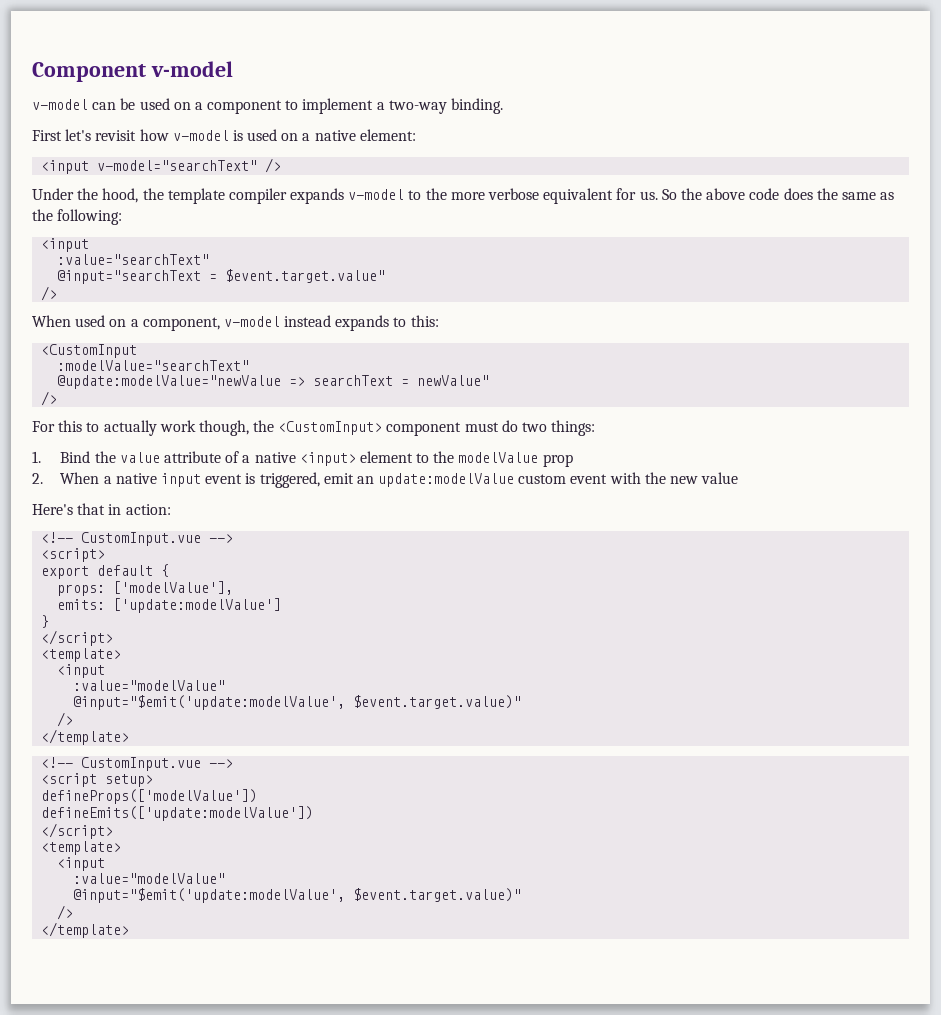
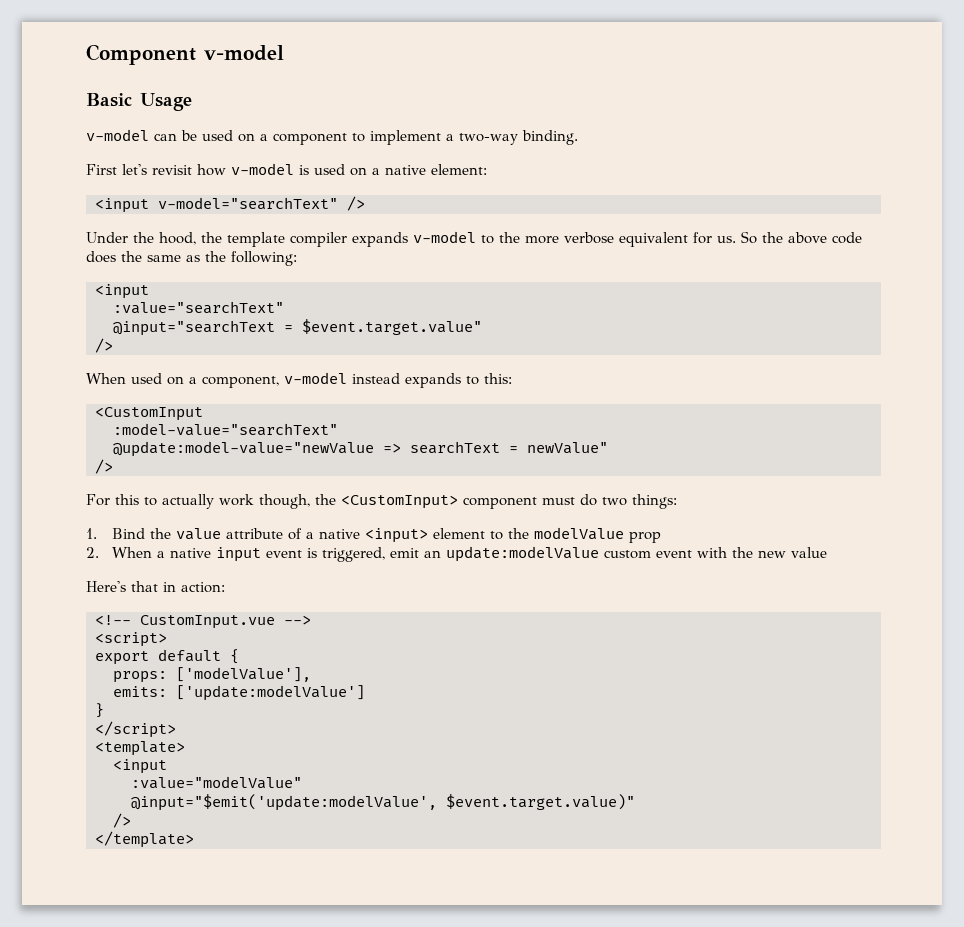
(233, 69) none -> [86,93,192,111] // Basic Usage
[57,360,250,371] [57,375,282,389] :modelValue="searchText" // @update:modelValue="newValue -> [113,423,338,436] [113,441,374,457] :model-value="searchText" // @update:model-value="newValue
[41,757,234,771] [41,773,154,787] [41,789,258,804] [41,806,314,821] [41,823,114,839] [41,841,122,855] [57,857,106,871] [73,873,226,884] [73,888,522,903] [57,905,74,920] [41,922,130,938] // <!-- CustomInput.vue --> // <script setup> // defineProps(['modelValue']) // defineEmits(['update:modelValue']) // </script> // <template> // <input // :value="modelValue" // @input="$emit('update:modelValue', $event.target.value)" // /> // </template> -> (194, 839) none

